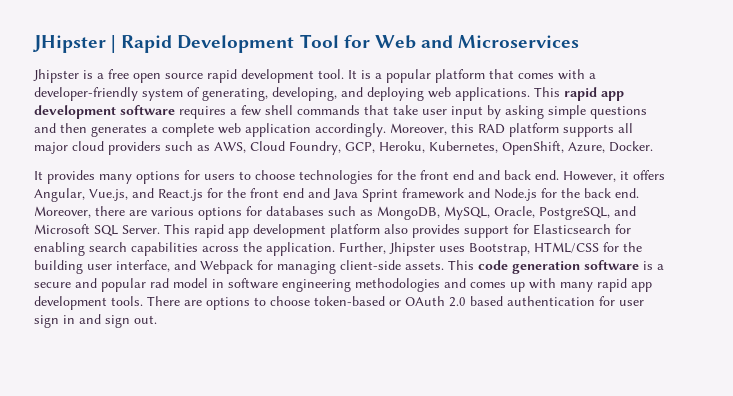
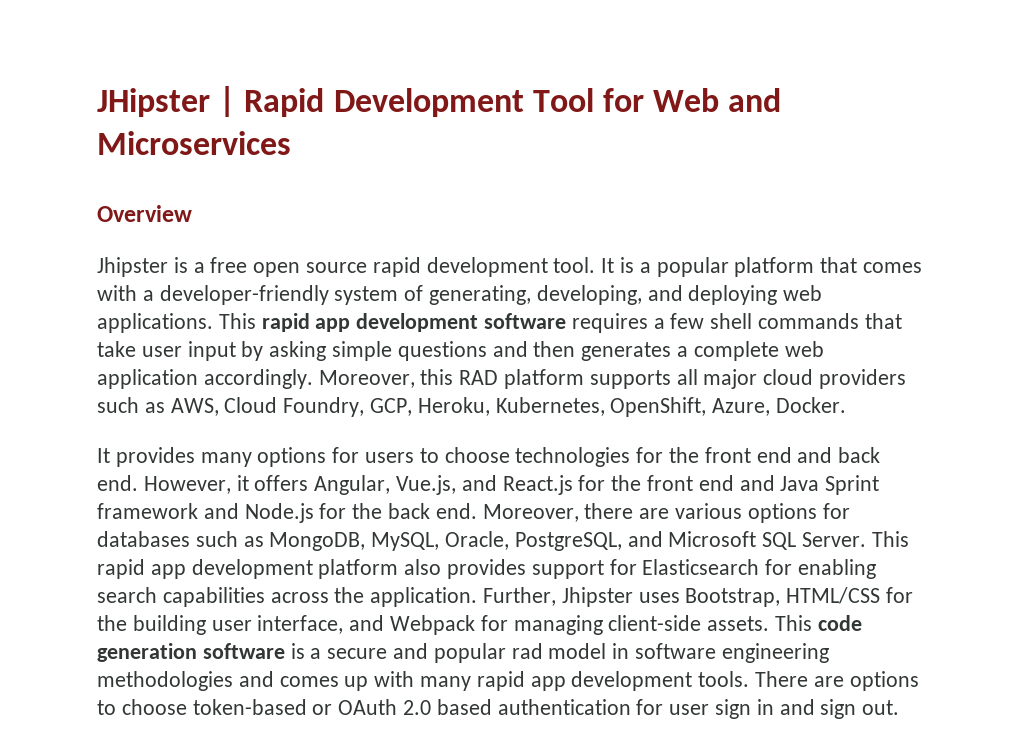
(580, 41) none -> [97,205,192,222] // Overview

